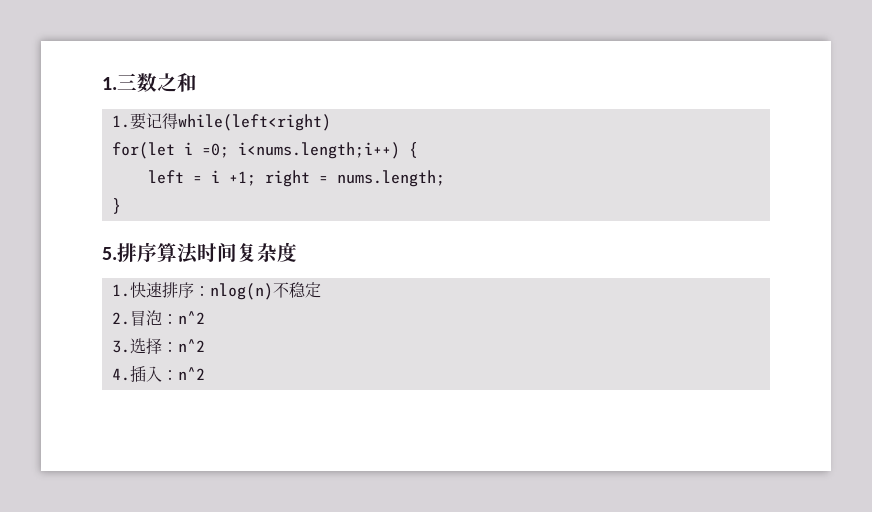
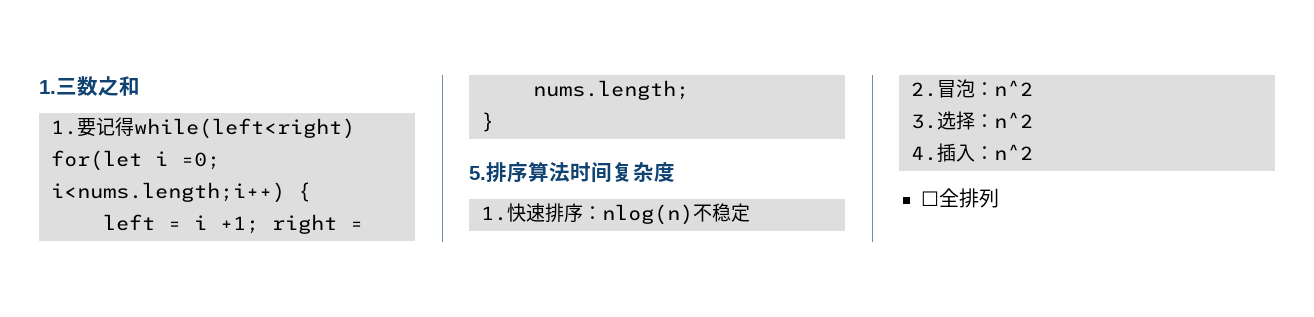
(206, 373) none -> [921,188,999,208] // ☐全排列

